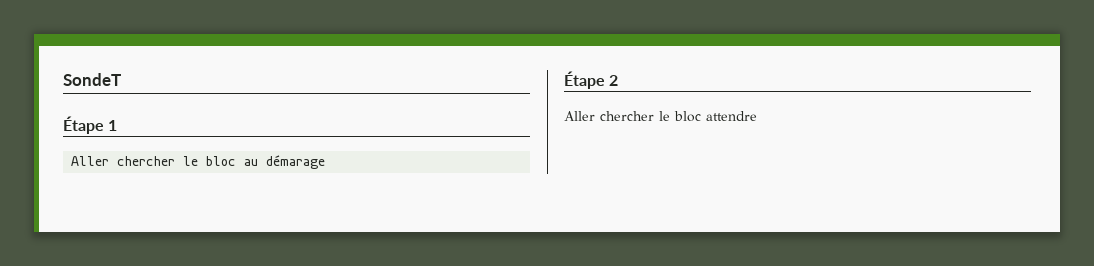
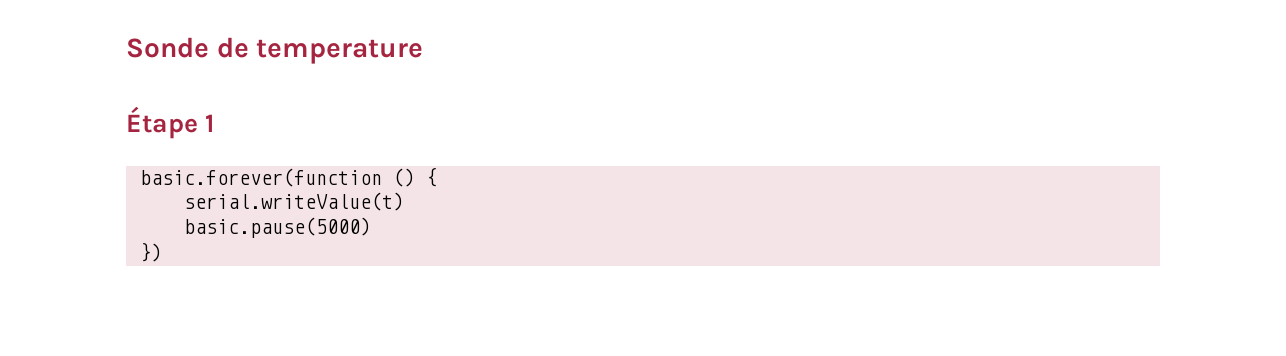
[63,73,121,86] SondeT -> [126,37,424,64] Sonde de temperature
[71,155,326,169] [564,71,619,89] [564,111,757,122] Aller chercher le bloc au démarage // Étape 2 // Aller chercher le bloc attendre -> [140,167,438,187] [184,192,405,211] [184,217,372,238] [140,242,163,262] basic.forever(function () { // serial.writeValue(t) // basic.pause(5000) // })

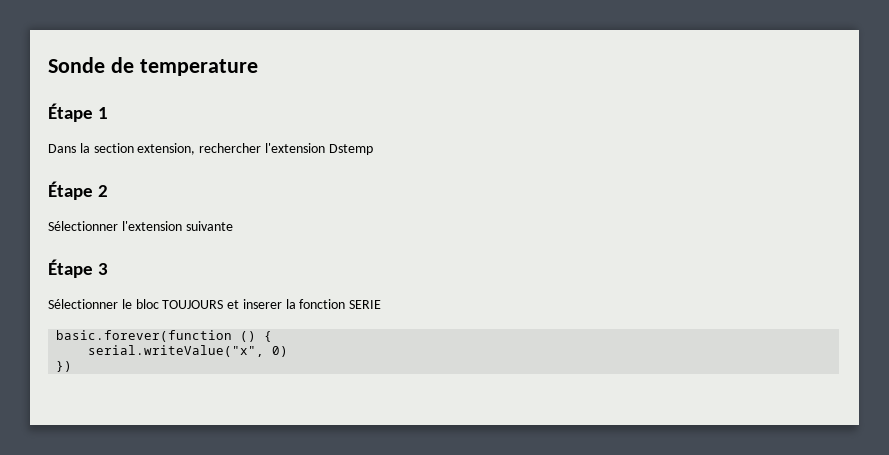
(215, 123) none -> [48,143,373,155] [48,181,109,200] [48,221,233,231] [48,259,109,278] [48,299,382,309] // Dans la section extension, rechercher l'extension Dstemp // Étape 2 // Sélectionner l'extension suivante // Étape 3 // Sélectionner le bloc TOUJOURS et inserer la fonction SERIE
[184,192,405,211] [184,217,372,238] serial.writeValue(t) // basic.pause(5000) -> [88,345,289,357] serial.writeValue("x", 0)

